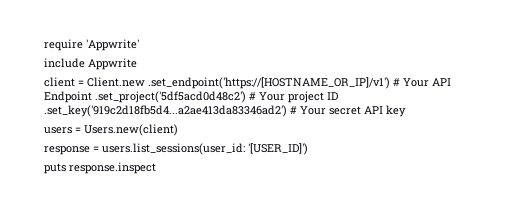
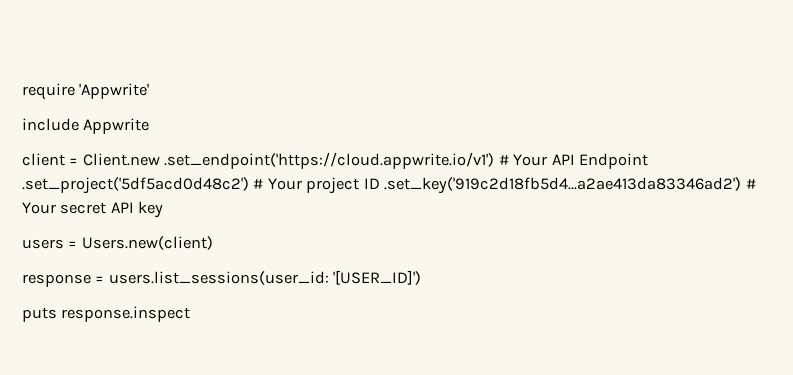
[148,77,390,89] .set_endpoint('https://[HOSTNAME_OR_IP]/v1') -> [164,152,495,169] .set_endpoint('https://cloud.appwrite.io/v1')

